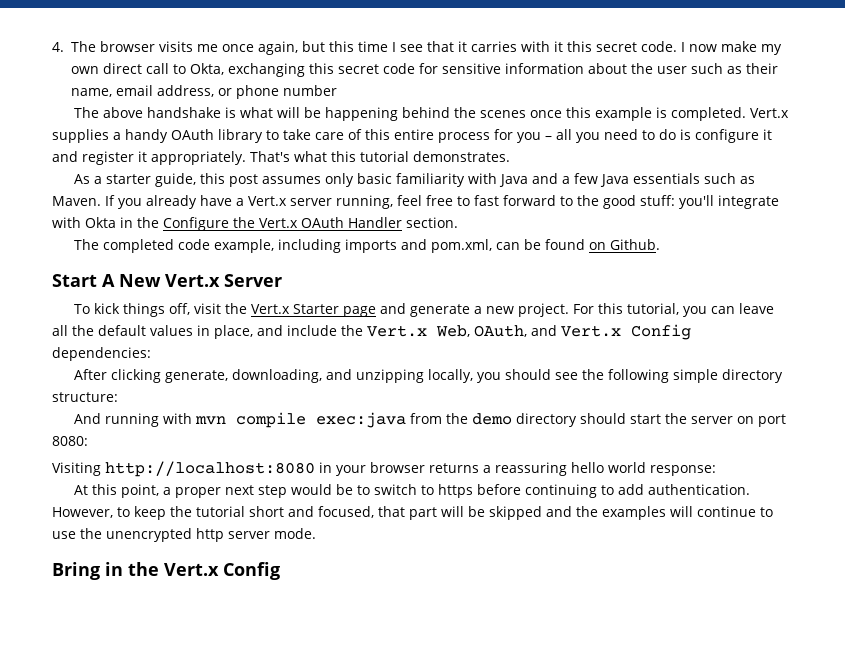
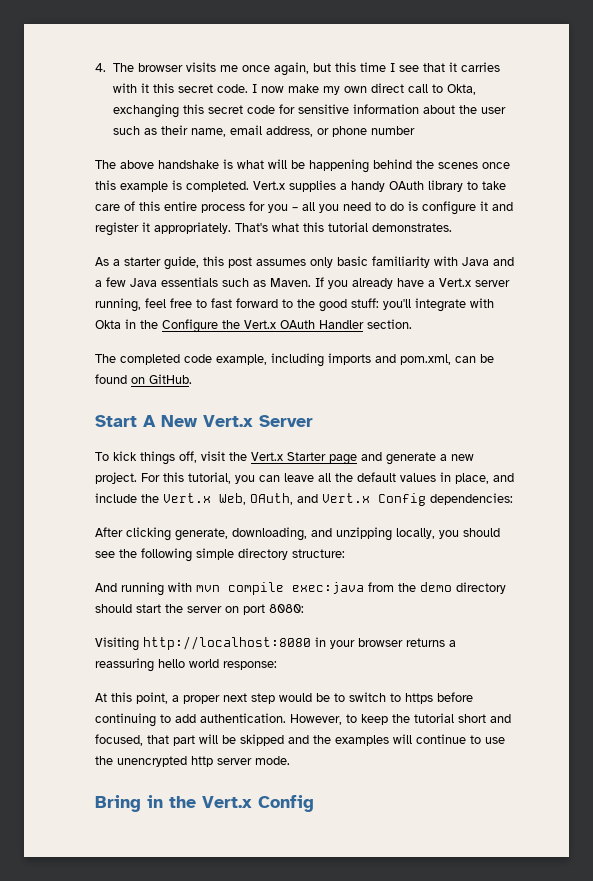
[610,239,661,250] Github. -> [149,374,192,384] GitHub.

